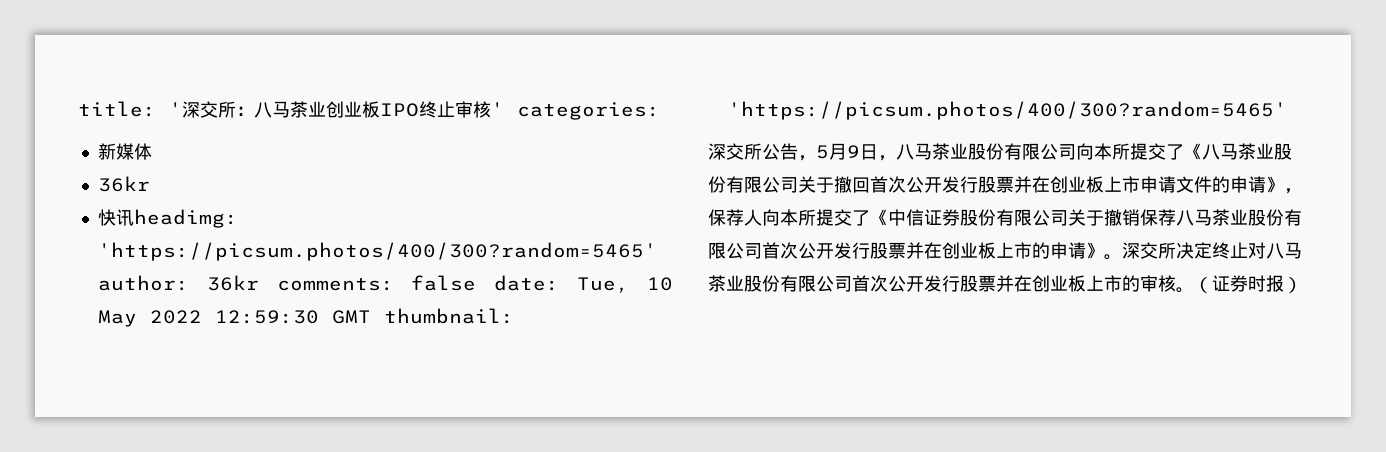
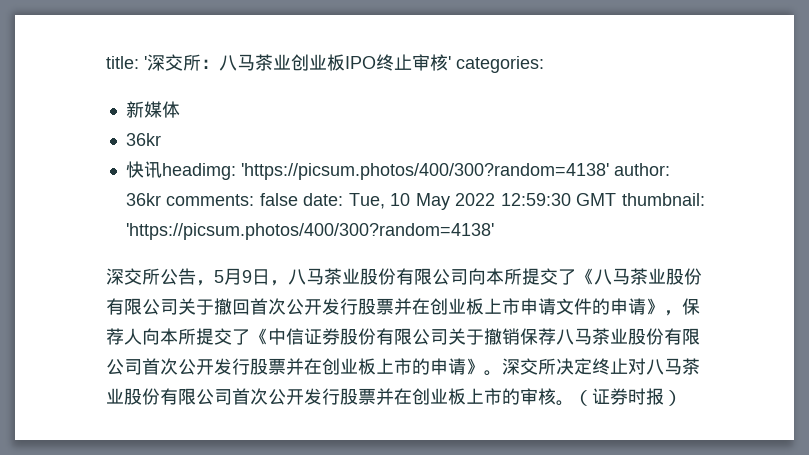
[97,242,657,261] 'https://picsum.photos/400/300?random=5465' -> [240,163,609,180] 'https://picsum.photos/400/300?random=4138'
[727,101,1287,120] 'https://picsum.photos/400/300?random=5465' -> [125,223,494,240] 'https://picsum.photos/400/300?random=4138'

